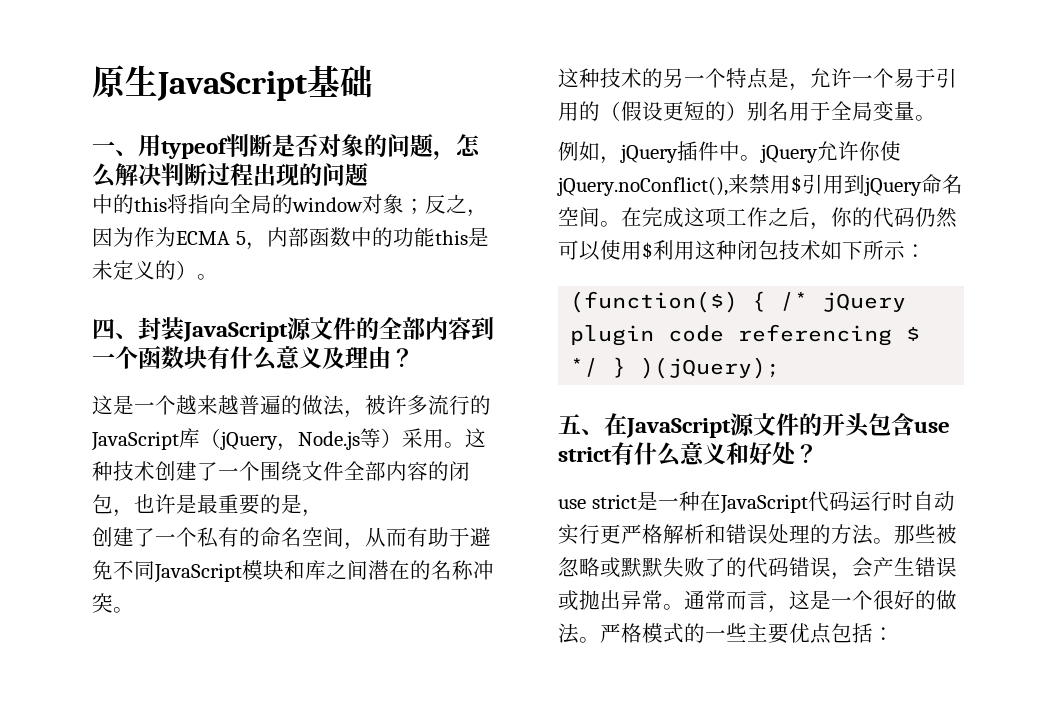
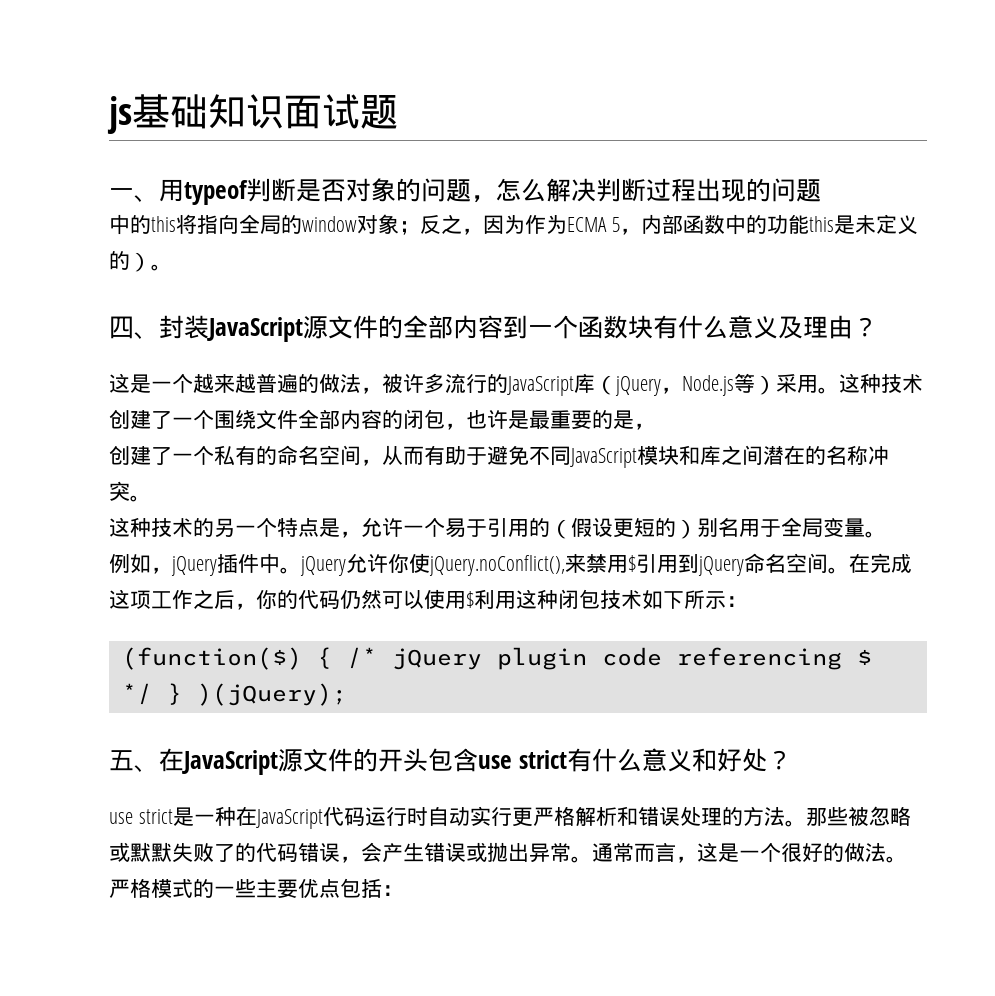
[92,65,307,101] 原生JavaScript -> [107,96,132,134] js
(373, 81) none -> [208,94,398,129] 知识面试题

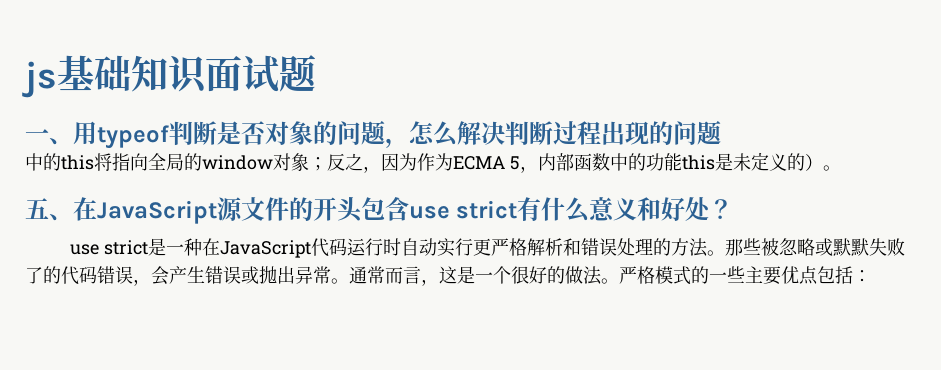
[109,315,878,342] [109,373,923,396] [109,409,655,430] [109,445,889,468] [109,481,151,502] [109,517,886,539] [109,553,912,576] [109,589,747,610] [121,647,872,670] [121,683,347,706] // 四、封装JavaScript源文件的全部内容到一个函数块有什么意义及理由？ // 这是一个越来越普遍的做法，被许多流行的JavaScript库（jQuery，Node.js等）采用。这种技术创建了一个围绕文件全部内容的闭包，也许是最重要的是， // 创建了一个私有的命名空间，从而有助于避免不同JavaScript模块和库之间潜在的名称冲突。 // 这种技术的另一个特点是，允许一个易于引用的（假设更短的）别名用于全局变量。 // 例如，jQuery插件中。jQuery允许你使jQuery.noConflict(),来禁用$引用到jQuery命名空间。在完成这项工作之后，你的代码仍然可以使用$利用这种闭包技术如下所示： // (function($) { /* jQuery plugin code referencing $ */ } )(jQuery); -> (841, 168) none

